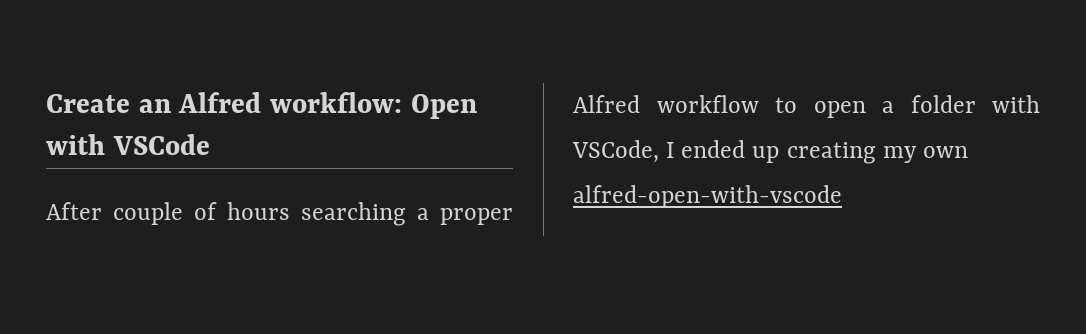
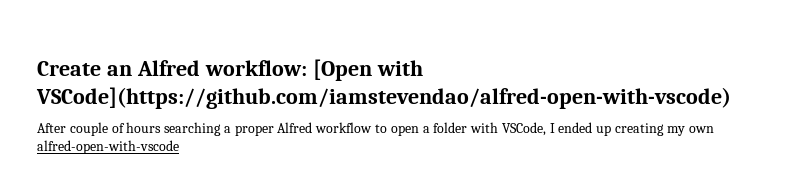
[410,94,477,119] [46,134,210,155] Open with VSCode -> [312,59,423,81] [36,87,731,109] [Open with VSCode](https://github.com/iamstevendao/alfred-open-with-vscode)

